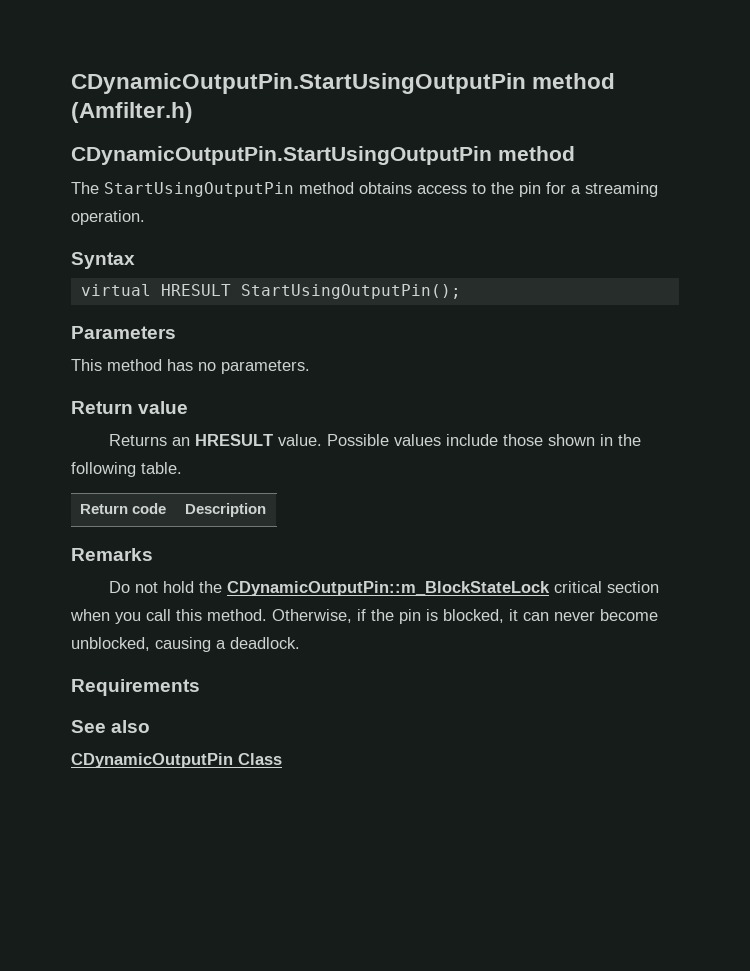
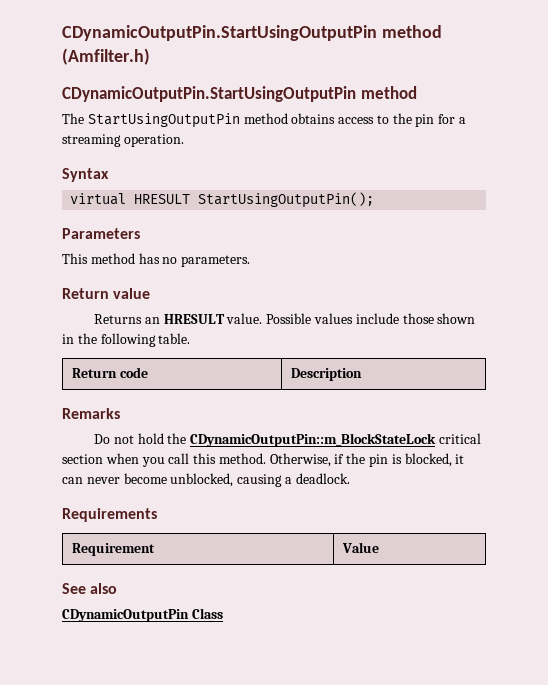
(200, 687) none -> [72,543,156,556] [342,542,380,553] // Requirement | Value

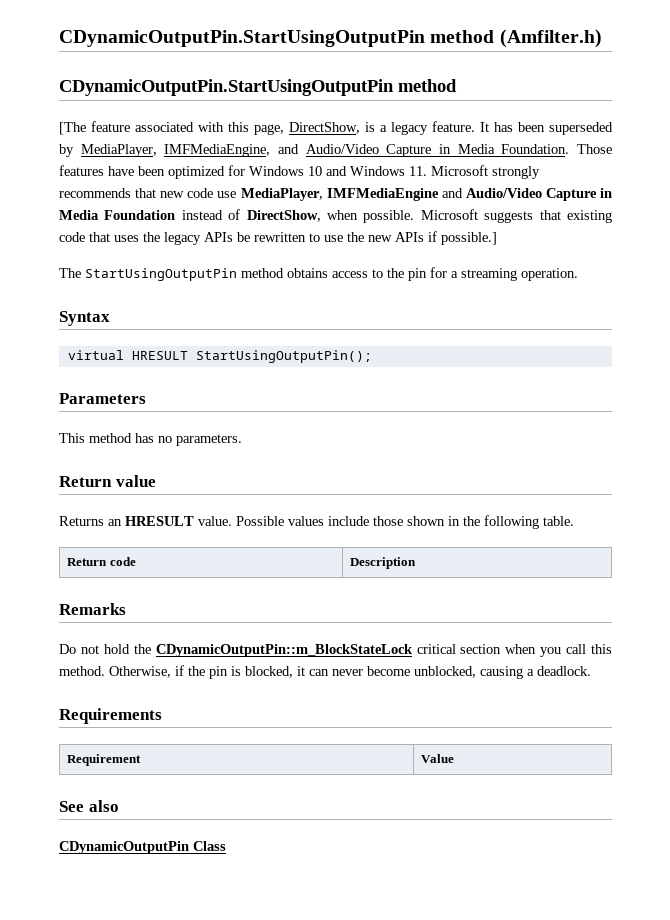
(417, 92) none -> [59,121,613,135] [59,144,612,157] [59,165,540,179] [59,188,613,201] [59,209,612,223] [59,231,497,245] // [The feature associated with this page, DirectShow, is a legacy feature. It has been superseded by MediaPlayer, IMFMediaEngine, and Audio/Video Capture in Media Foundation. Those features have been optimized for Windows 10 and Windows 11. Microsoft strongly recommends that new code use MediaPlayer, IMFMediaEngine and Audio/Video Capture in Media Foundation instead of DirectShow, when possible. Microsoft suggests that existing code that uses the legacy APIs be rewritten to use the new APIs if possible.]

